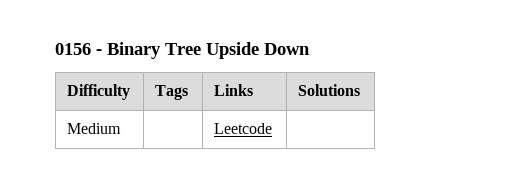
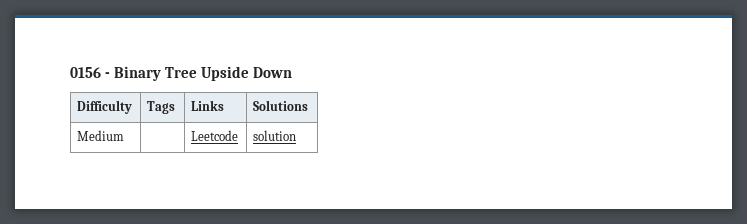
(273, 128) none -> [253,130,297,141] solution

